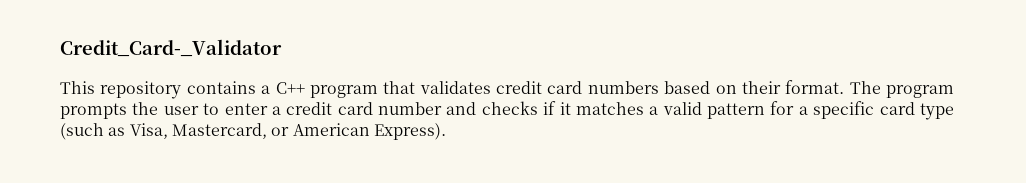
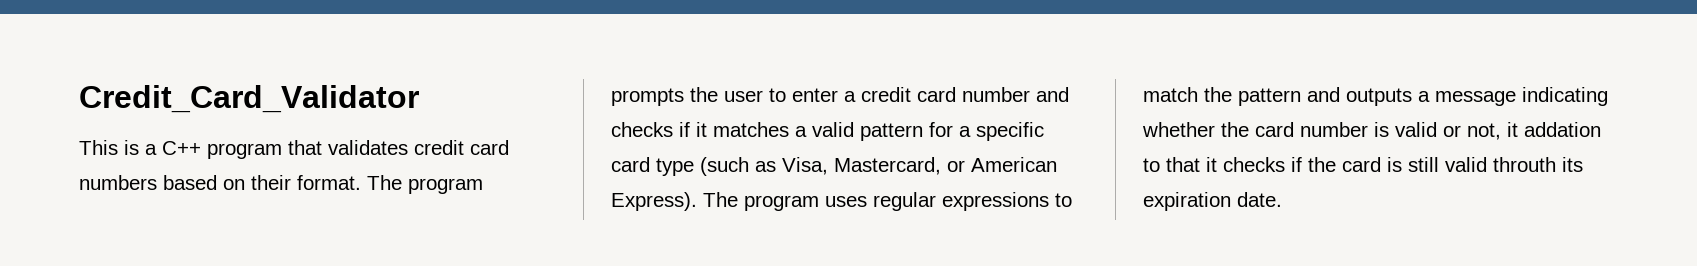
[60,39,282,57] Credit_Card-_Validator -> [79,85,419,113] Credit_Card_Validator
[100,81,256,99] repository contains -> [124,140,139,155] is
(446, 131) none -> [703,192,1072,211] [1143,87,1608,106] [1142,122,1601,140] [1143,157,1583,172] [1143,192,1282,211] The program uses regular expressions to match the pattern and outputs a message indicating whether the card number is valid or not, it addation to that it checks if the card is still valid throuth its expiration date.

